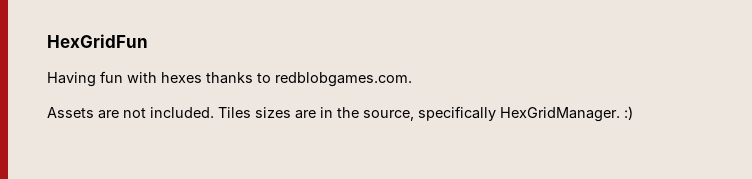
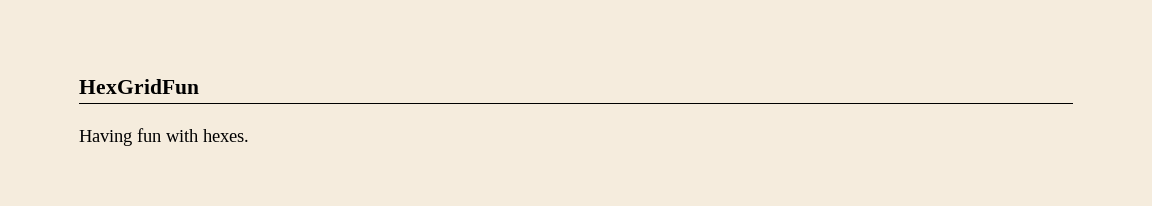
[161,72,412,87] [47,106,633,122] hexes thanks to redblobgames.com. // Assets are not included. Tiles sizes are in the source, specifically HexGridManager. :) -> [203,129,249,142] hexes.

